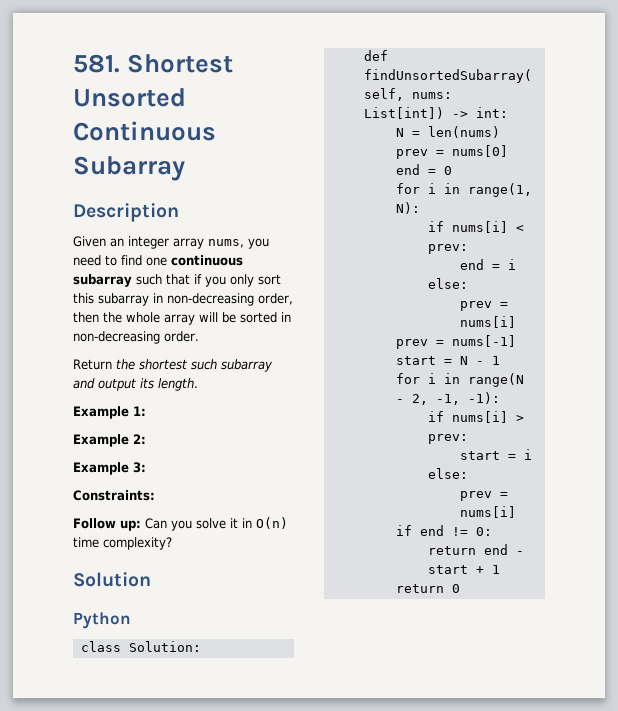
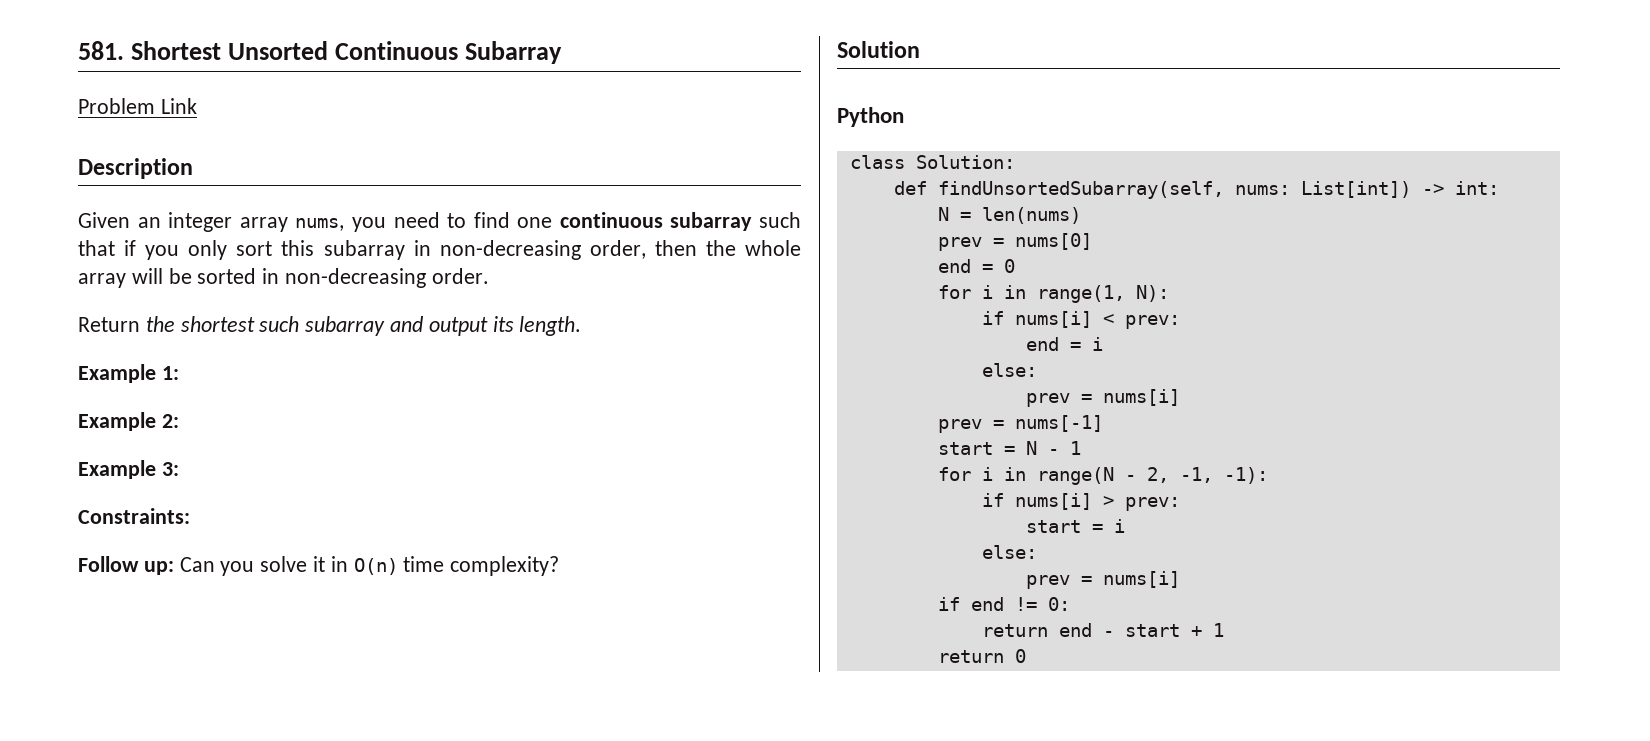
(185, 168) none -> [78,98,197,114] // Problem Link

